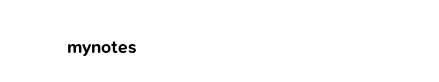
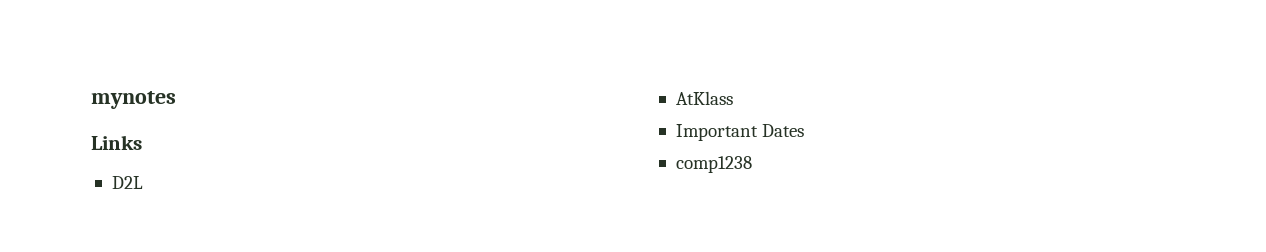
(136, 48) none -> [91,135,142,150] [111,176,143,189] [675,91,733,105] [675,124,805,141] [675,156,752,173] // Links // D2L // AtKlass // Important Dates // comp1238

